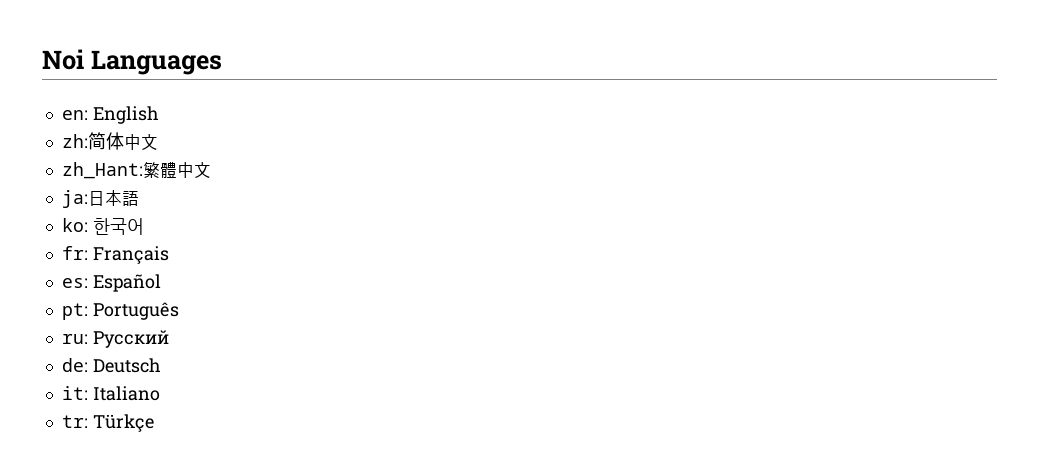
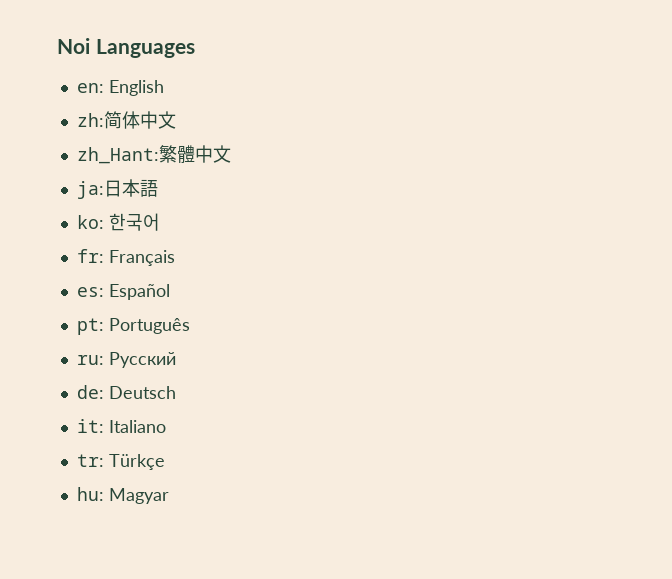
(154, 423) none -> [76,487,169,504] // hu: Magyar

